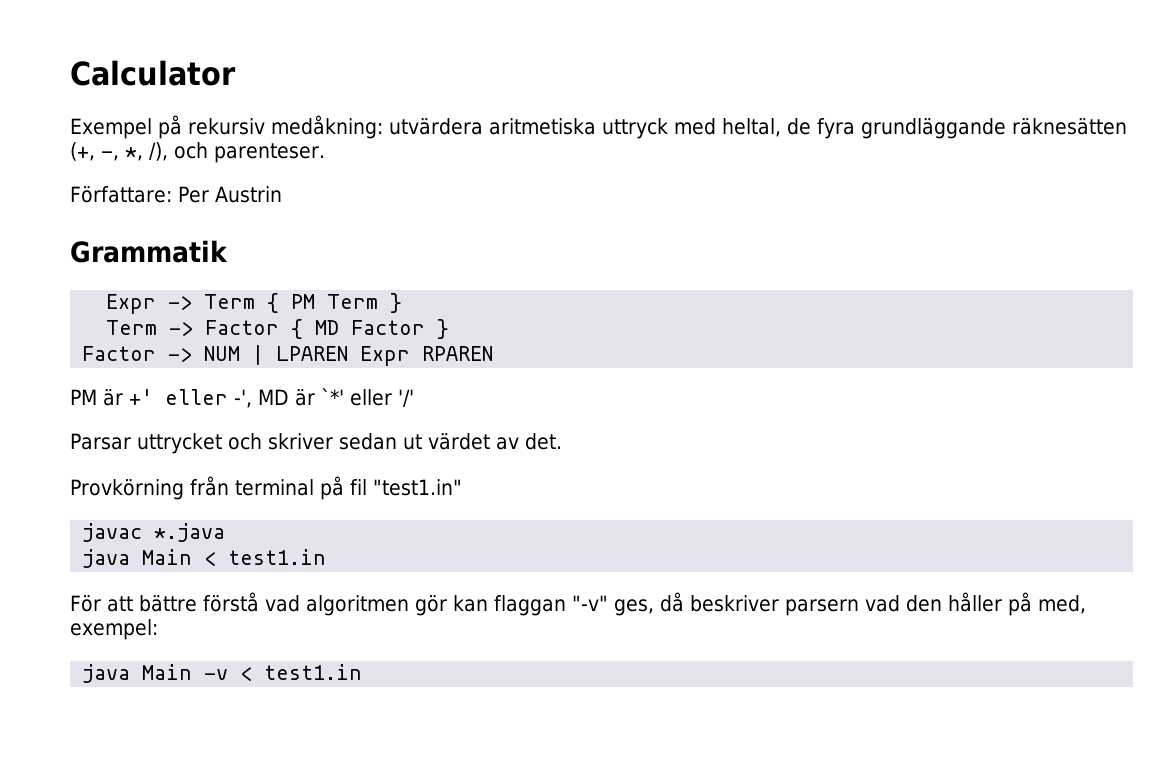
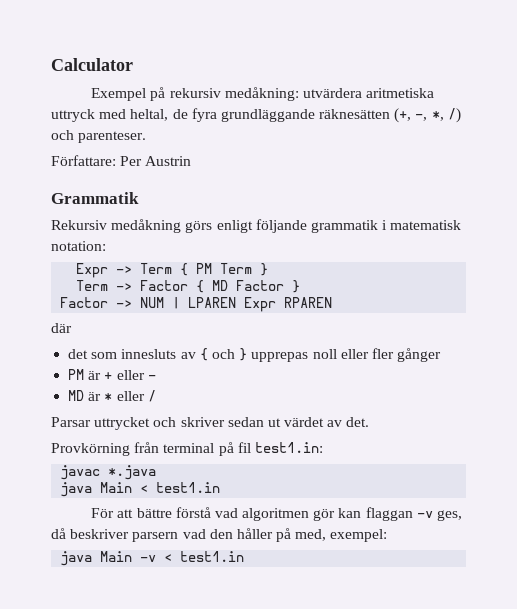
[149,142,168,161] /), -> [447,108,461,123] /)
(228, 251) none -> [51,219,462,233] [51,241,106,251] // Rekursiv medåkning görs enligt följande grammatik i matematisk notation:
[70,388,414,408] PM är +' eller -', MD är `*' eller '/' -> [51,323,72,333] [68,348,442,362] [68,369,156,380] [68,390,156,402] där // det som innesluts av { och } upprepas noll eller fler gånger // PM är + eller - // MD är * eller /
[372,479,462,496] "test1.in" -> [254,442,323,453] test1.in:
[571,595,608,611] "-v" -> [416,511,433,518] -v

